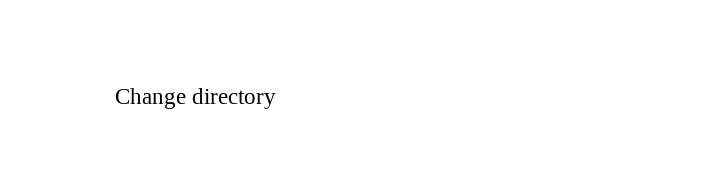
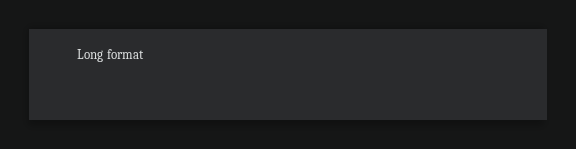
[115,88,277,109] Change directory -> [77,49,144,62] Long format

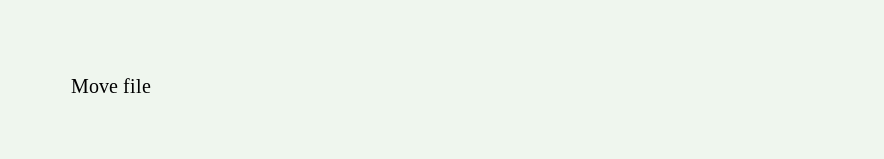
[77,49,144,62] Long format -> [71,78,152,93] Move file

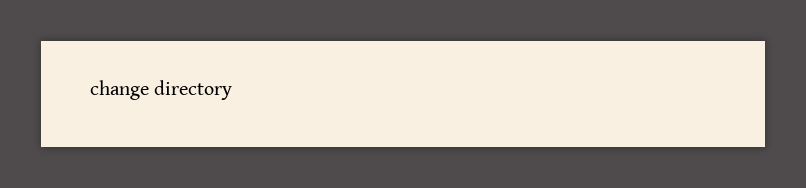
[71,78,152,93] Move file -> [90,80,233,100] change directory

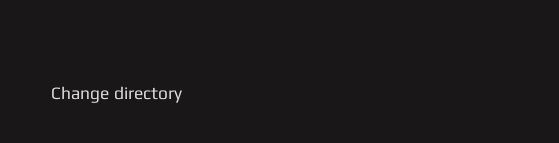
[90,80,149,100] change -> [51,86,109,103] Change

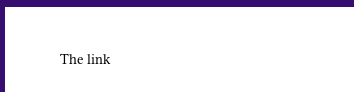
[51,86,182,103] Change directory -> [60,53,111,64] The link

